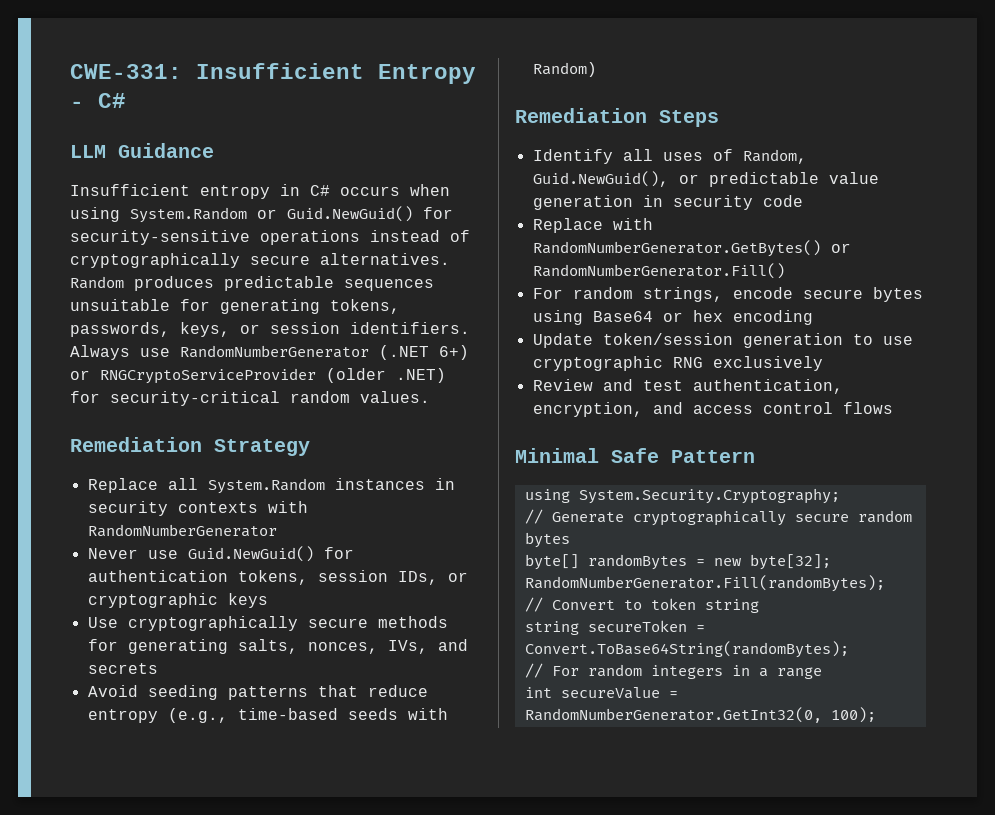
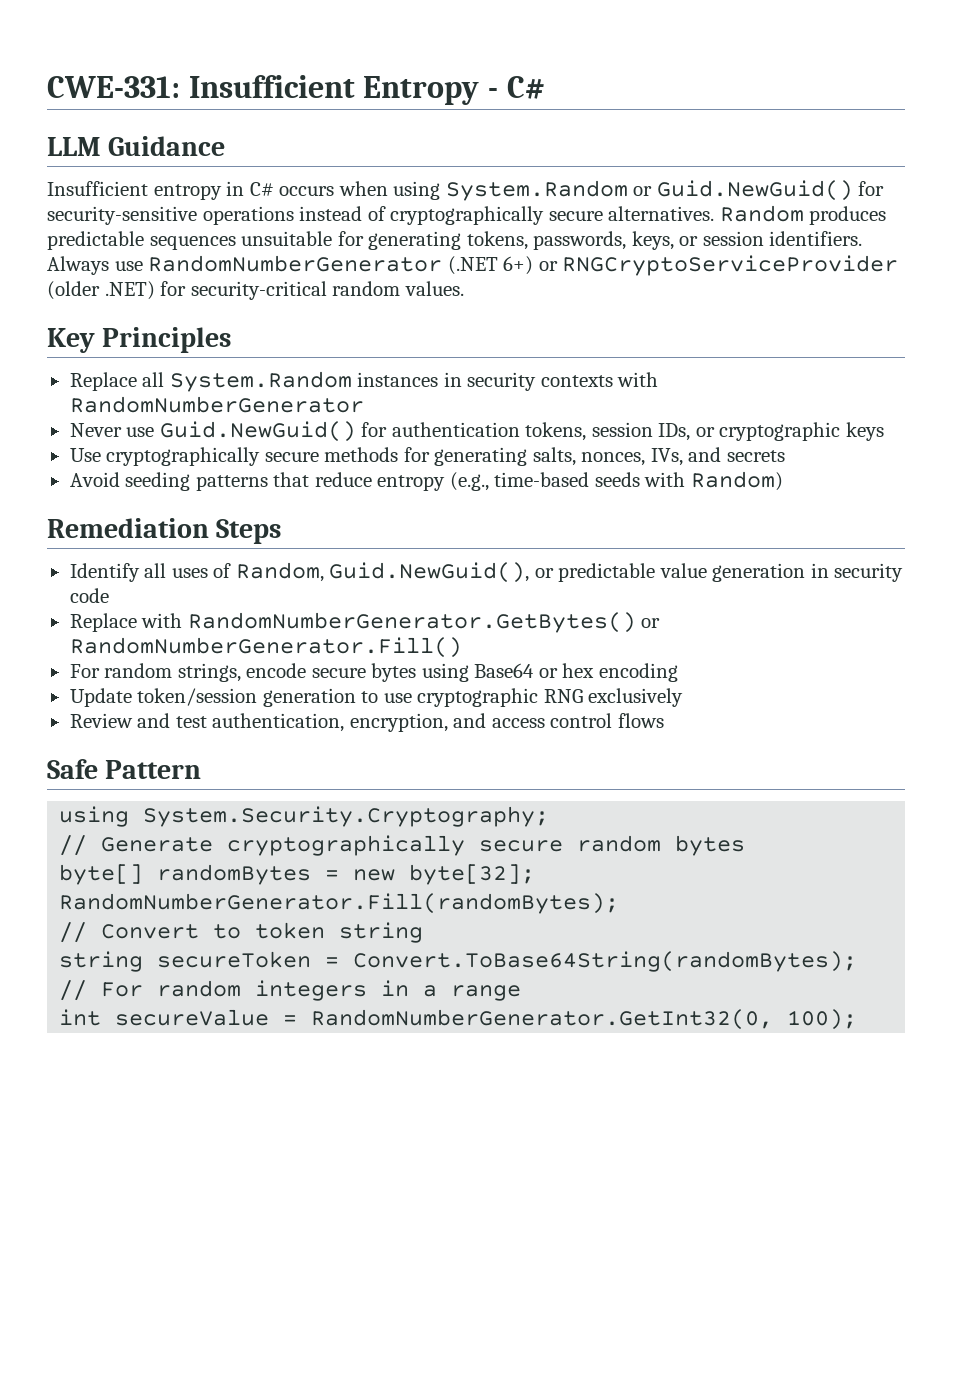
[70,437,310,456] Remediation Strategy -> [47,327,232,353] Key Principles
[515,448,599,463] Minimal -> (664, 720) none

